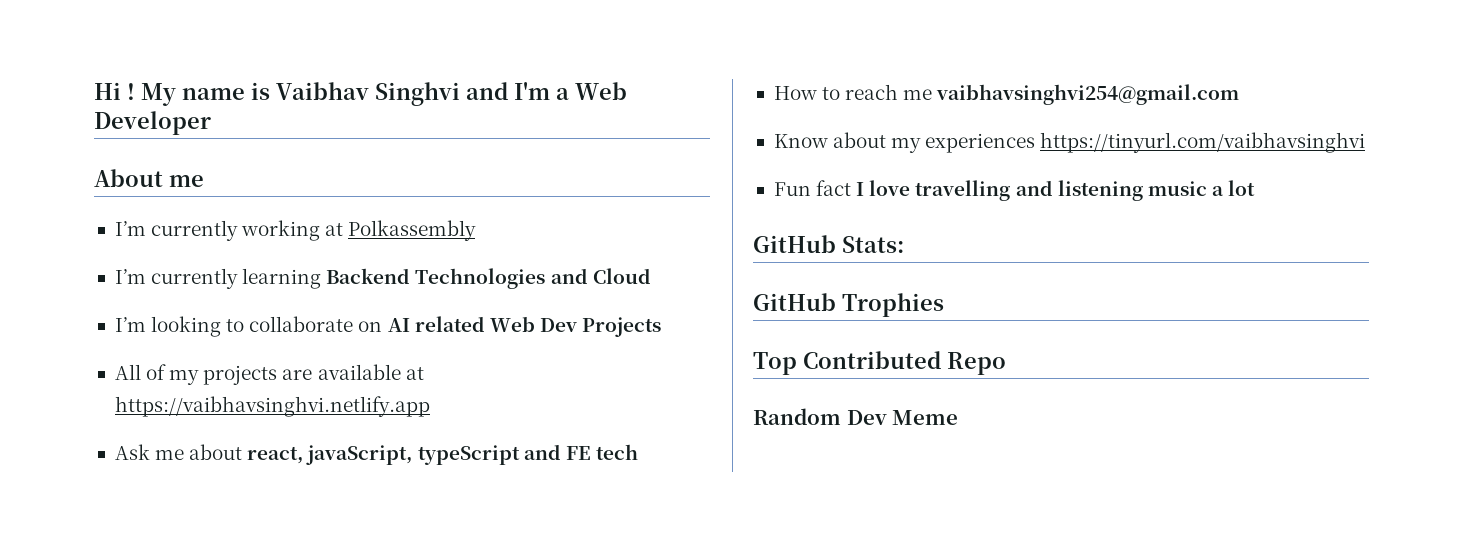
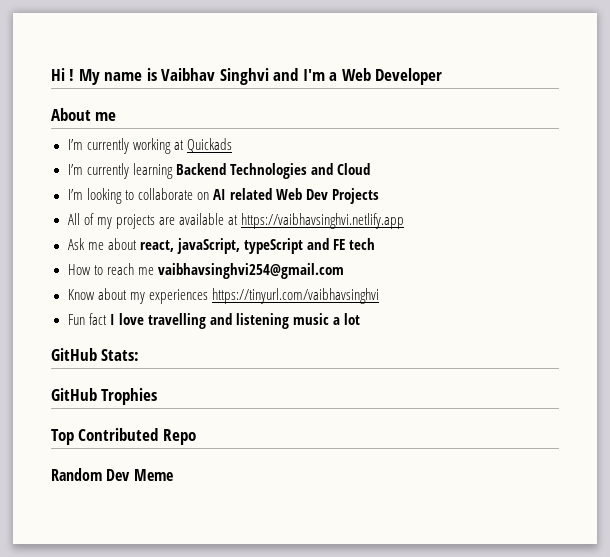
[348,220,477,241] Polkassembly -> [186,138,232,153] Quickads

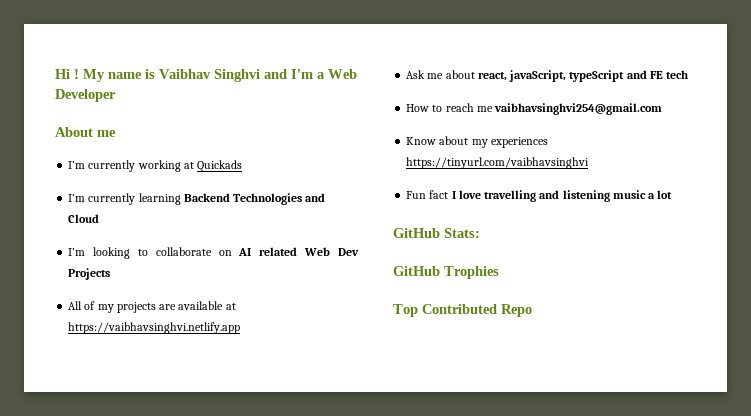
[51,468,173,481] // Random Dev Meme -> (532, 310) none

